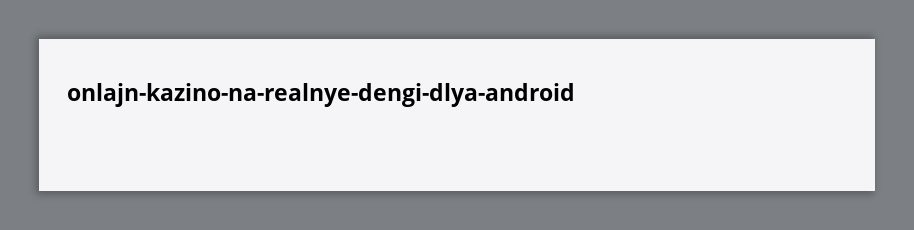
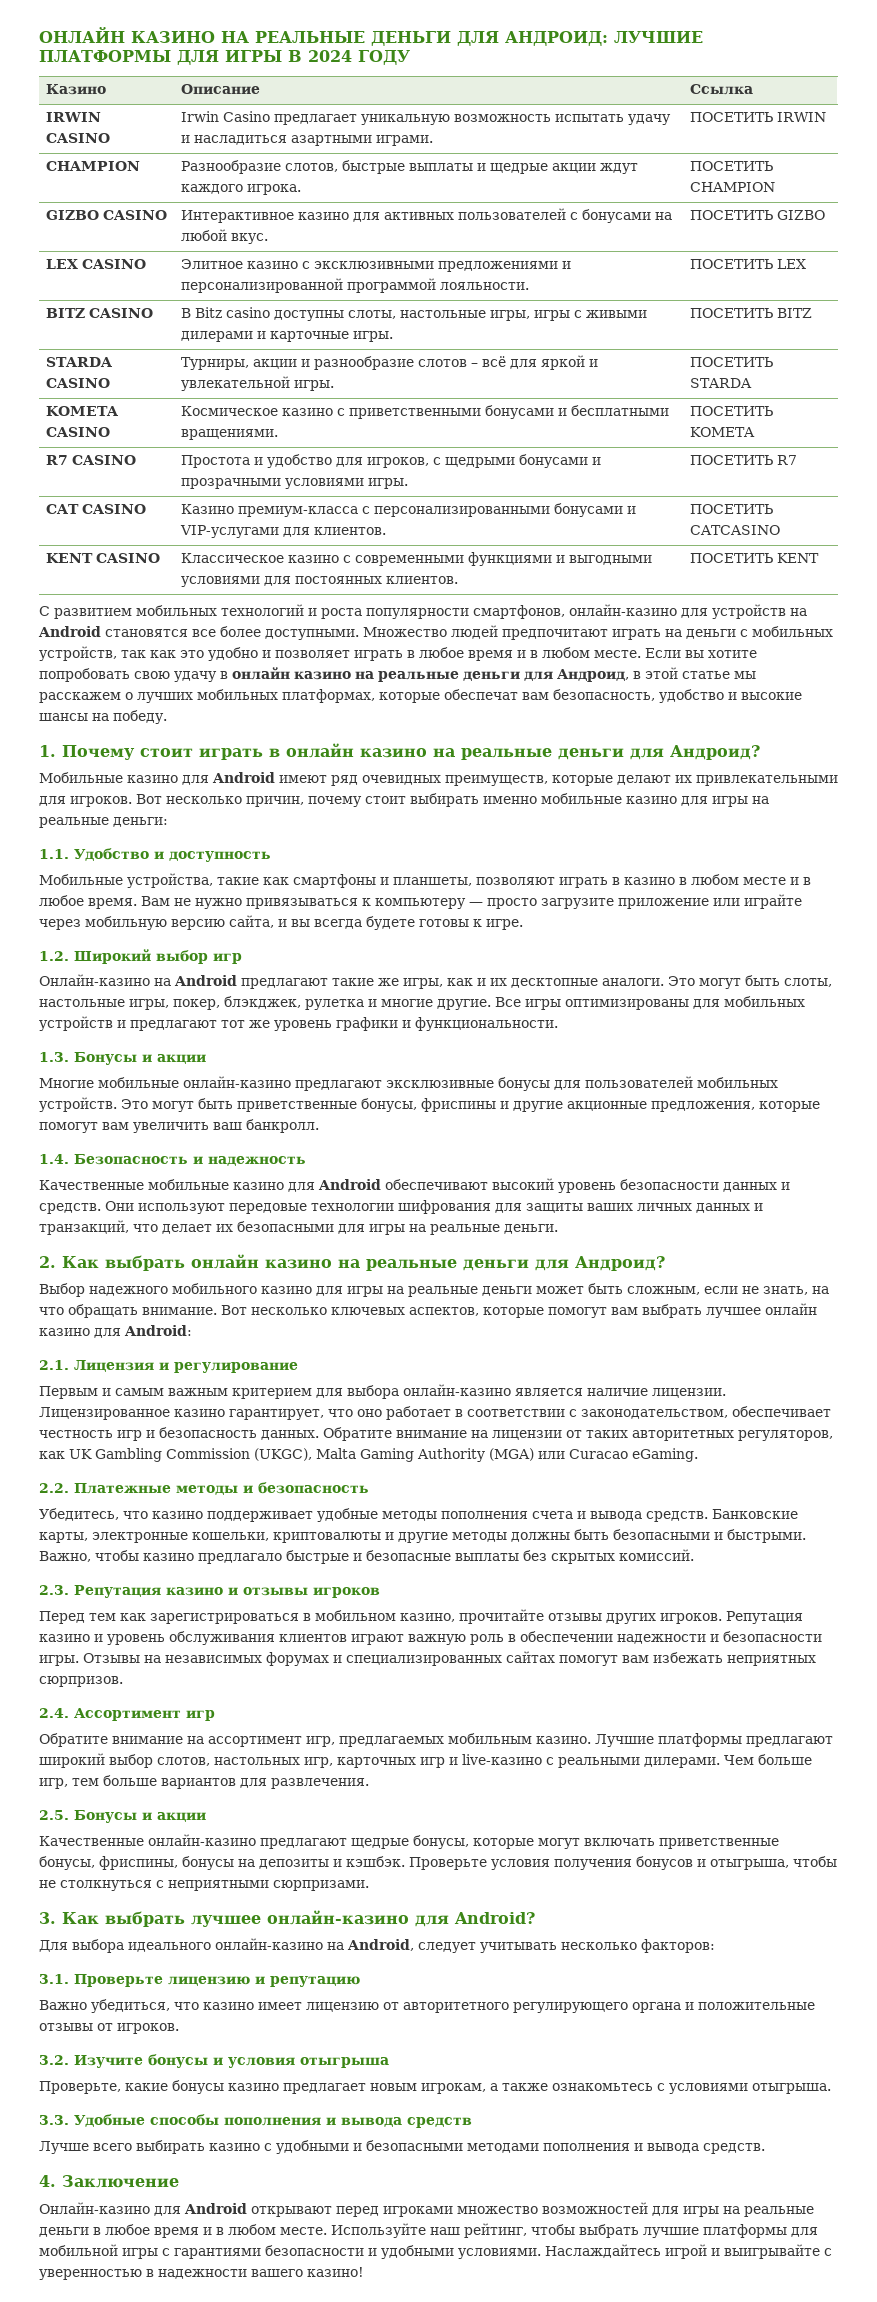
[67,83,575,107] onlajn-kazino-na-realnye-dengi-dlya-android -> [39,27,703,46] [39,50,410,65] [46,84,107,95] [181,84,261,94] [690,84,754,95] [46,112,102,122] [46,133,111,143] [181,111,672,125] [181,135,434,146] [690,112,827,122] [46,161,141,171] [181,160,639,174] [181,184,302,195] [690,161,774,171] [690,182,776,192] [46,210,168,220] [181,208,673,223] [181,229,269,244] [690,210,826,220] [46,259,147,269] [181,259,572,272] [181,278,530,293] [690,259,807,269] [46,308,154,318] [181,307,648,321] [181,331,394,342] [690,308,813,318] [46,357,114,367] [46,378,111,388] [181,355,599,370] [181,376,335,391] [690,357,774,367] [690,378,753,388] [46,406,120,416] [46,427,111,437] [181,405,670,419] [181,429,279,440] [690,406,774,416] [690,427,756,437] [46,455,137,465] [181,454,602,468] [181,478,409,489] [690,455,798,465] [46,504,147,514] [181,503,637,517] [180,525,387,538] [690,504,774,514] [690,525,781,535] [46,553,161,563] [181,552,653,566] [181,576,459,587] [690,553,820,563] [39,604,807,619] [38,625,833,640] [39,646,757,661] [39,667,756,682] [39,689,802,703] [39,710,167,724] [39,743,760,760] [39,772,838,786] [39,793,769,807] [39,817,168,828] [39,848,271,862] [39,873,811,888] [39,894,802,909] [39,915,523,930] [39,949,242,964] [39,974,832,989] [39,996,805,1010] [39,1016,558,1031] [39,1052,206,1065] [39,1076,778,1091] [39,1097,820,1112] [39,1119,319,1133] [39,1154,306,1166] [39,1178,790,1193] [39,1200,763,1214] [39,1220,558,1235] [39,1254,665,1271] [39,1283,829,1297] [39,1303,817,1318] [39,1325,192,1338] [39,1360,298,1373] [39,1384,726,1399] [39,1406,831,1420] [39,1427,833,1441] [39,1448,698,1462] [39,1482,369,1495] [39,1508,798,1522] [39,1529,806,1543] [39,1549,694,1564] [39,1585,380,1598] [39,1609,803,1624] [39,1631,822,1645] [39,1651,816,1666] [39,1676,123,1687] [39,1708,215,1721] [39,1733,833,1747] [39,1753,812,1768] [39,1775,369,1789] [39,1810,206,1823] [39,1834,779,1849] [39,1856,837,1870] [39,1880,369,1891] [39,1910,535,1927] [39,1938,715,1953] [39,1974,360,1987] [39,1999,815,2013] [39,2023,179,2034] [39,2054,389,2068] [39,2080,831,2094] [39,2114,472,2128] [39,2140,765,2154] [39,2175,179,2188] [39,2202,814,2217] [39,2223,818,2238] [39,2244,832,2259] [39,2267,364,2280] ОНЛАЙН КАЗИНО НА РЕАЛЬНЫЕ ДЕНЬГИ ДЛЯ АНДРОИД: ЛУЧШИЕ ПЛАТФОРМЫ ДЛЯ ИГРЫ В 2024 ГОДУ // Казино | Описание | Ссылка // IRWIN CASINO | Irwin Casino предлагает уникальную возможность испытать удачу и насладиться азартными играми. | ПОСЕТИТЬ IRWIN // CHAMPION | Разнообразие слотов, быстрые выплаты и щедрые акции ждут каждого игрока. | ПОСЕТИТЬ CHAMPION // GIZBO CASINO | Интерактивное казино для активных пользователей с бонусами на любой вкус. | ПОСЕТИТЬ GIZBO // LEX CASINO | Элитное казино с эксклюзивными предложениями и персонализированной программой лояльности. | ПОСЕТИТЬ LEX // BITZ CASINO | В Bitz casino доступны слоты, настольные игры, игры с живыми дилерами и карточные игры. | ПОСЕТИТЬ BITZ // STARDA CASINO | Турниры, акции и разнообразие слотов – всё для яркой и увлекательной игры. | ПОСЕТИТЬ STARDA // KOMETA CASINO | Космическое казино с приветственными бонусами и бесплатными вращениями. | ПОСЕТИТЬ KOMETA // R7 CASINO | Простота и удобство для игроков, с щедрыми бонусами и прозрачными условиями игры. | ПОСЕТИТЬ R7 // CAT CASINO | Казино премиум-класса с персонализированными бонусами и VIP-услугами для клиентов. | ПОСЕТИТЬ CATCASINO // KENT CASINO | Классическое казино с современными функциями и выгодными условиями для постоянных клиентов. | ПОСЕТИТЬ KENT // С развитием мобильных технологий и роста популярности смартфонов, онлайн-казино для устройств на Android становятся все более доступными. Множество людей предпочитают играть на деньги с мобильных устройств, так как это удобно и позволяет играть в любое время и в любом месте. Если вы хотите попробовать свою удачу в онлайн казино на реальные деньги для Андроид, в этой статье мы расскажем о лучших мобильных платформах, которые обеспечат вам безопасность, удобство и высокие шансы на победу. // 1. Почему стоит играть в онлайн казино на реальные деньги для Андроид? // Мобильные казино для Android имеют ряд очевидных преимуществ, которые делают их привлекательными для игроков. Вот несколько причин, почему стоит выбирать именно мобильные казино для игры на реальные деньги: // 1.1. Удобство и доступность // Мобильные устройства, такие как смартфоны и планшеты, позволяют играть в казино в любом месте и в любое время. Вам не нужно привязываться к компьютеру — просто загрузите приложение или играйте через мобильную версию сайта, и вы всегда будете готовы к игре. // 1.2. Широкий выбор игр // Онлайн-казино на Android предлагают такие же игры, как и их десктопные аналоги. Это могут быть слоты, настольные игры, покер, блэкджек, рулетка и многие другие. Все игры оптимизированы для мобильных устройств и предлагают тот же уровень графики и функциональности. // 1.3. Бонусы и акции // Многие мобильные онлайн-казино предлагают эксклюзивные бонусы для пользователей мобильных устройств. Это могут быть приветственные бонусы, фриспины и другие акционные предложения, которые помогут вам увеличить ваш банкролл. // 1.4. Безопасность и надежность // Качественные мобильные казино для Android обеспечивают высокий уровень безопасности данных и средств. Они используют передовые технологии шифрования для защиты ваших личных данных и транзакций, что делает их безопасными для игры на реальные деньги. // 2. Как выбрать онлайн казино на реальные деньги для Андроид? // Выбор надежного мобильного казино для игры на реальные деньги может быть сложным, если не знать, на что обращать внимание. Вот несколько ключевых аспектов, которые помогут вам выбрать лучшее онлайн казино для Android: // 2.1. Лицензия и регулирование // Первым и самым важным критерием для выбора онлайн-казино является наличие лицензии. Лицензированное казино гарантирует, что оно работает в соответствии с законодательством, обеспечивает честность игр и безопасность данных. Обратите внимание на лицензии от таких авторитетных регуляторов, как UK Gambling Commission (UKGC), Malta Gaming Authority (MGA) или Curacao eGaming. // 2.2. Платежные методы и безопасность // Убедитесь, что казино поддерживает удобные методы пополнения счета и вывода средств. Банковские карты, электронные кошельки, криптовалюты и другие методы должны быть безопасными и быстрыми. Важно, чтобы казино предлагало быстрые и безопасные выплаты без скрытых комиссий. // 2.3. Репутация казино и отзывы игроков // Перед тем как зарегистрироваться в мобильном казино, прочитайте отзывы других игроков. Репутация казино и уровень обслуживания клиентов играют важную роль в обеспечении надежности и безопасности игры. Отзывы на независимых форумах и специализированных сайтах помогут вам избежать неприятных сюрпризов. // 2.4. Ассортимент игр // Обратите внимание на ассортимент игр, предлагаемых мобильным казино. Лучшие платформы предлагают широкий выбор слотов, настольных игр, карточных игр и live-казино с реальными дилерами. Чем больше игр, тем больше вариантов для развлечения. // 2.5. Бонусы и акции // Качественные онлайн-казино предлагают щедрые бонусы, которые могут включать приветственные бонусы, фриспины, бонусы на депозиты и кэшбэк. Проверьте условия получения бонусов и отыгрыша, чтобы не столкнуться с неприятными сюрпризами. // 3. Как выбрать лучшее онлайн-казино для Android? // Для выбора идеального онлайн-казино на Android, следует учитывать несколько факторов: // 3.1. Проверьте лицензию и репутацию // Важно убедиться, что казино имеет лицензию от авторитетного регулирующего органа и положительные отзывы от игроков. // 3.2. Изучите бонусы и условия отыгрыша // Проверьте, какие бонусы казино предлагает новым игрокам, а также ознакомьтесь с условиями отыгрыша. // 3.3. Удобные способы пополнения и вывода средств // Лучше всего выбирать казино с удобными и безопасными методами пополнения и вывода средств. // 4. Заключение // Онлайн-казино для Android открывают перед игроками множество возможностей для игры на реальные деньги в любое время и в любом месте. Используйте наш рейтинг, чтобы выбрать лучшие платформы для мобильной игры с гарантиями безопасности и удобными условиями. Наслаждайтесь игрой и выигрывайте с уверенностью в надежности вашего казино!

